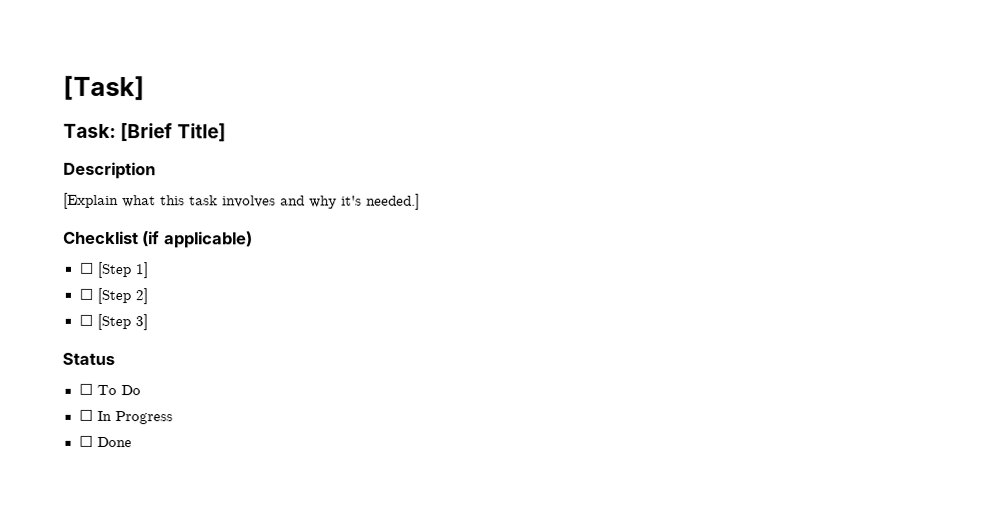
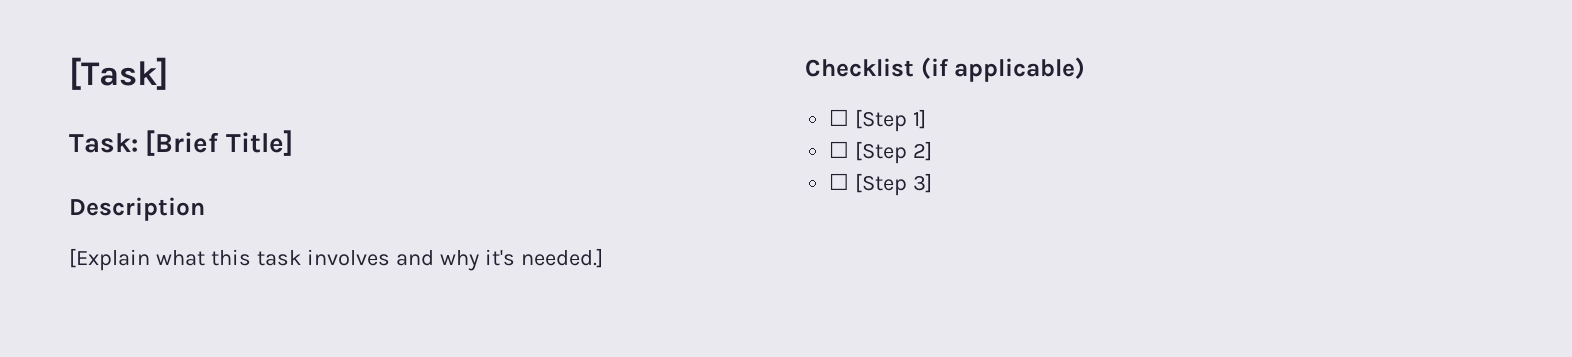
[62,352,115,366] [78,383,141,396] [78,409,173,425] [78,435,132,448] // Status // ☐ To Do // ☐ In Progress // ☐ Done -> (933, 183) none

